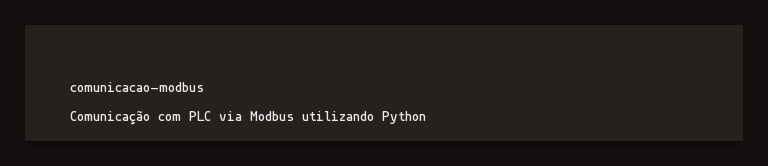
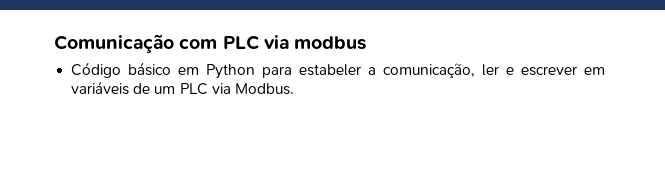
[70,82,204,92] comunicacao-modbus // -> (54, 43) none
[250,111,426,124] Modbus utilizando Python -> [294,36,367,50] [71,62,605,79] [71,81,294,95] modbus // Código básico em Python para estabeler a comunicação, ler e escrever em variáveis de um PLC via Modbus.

